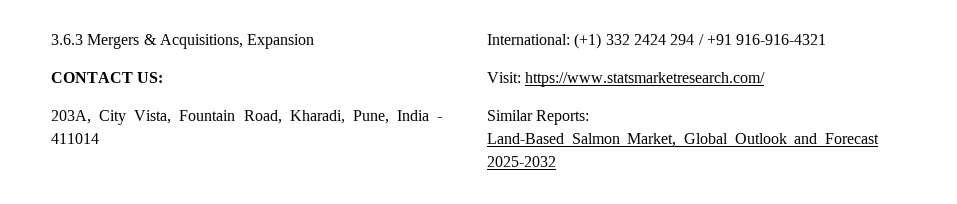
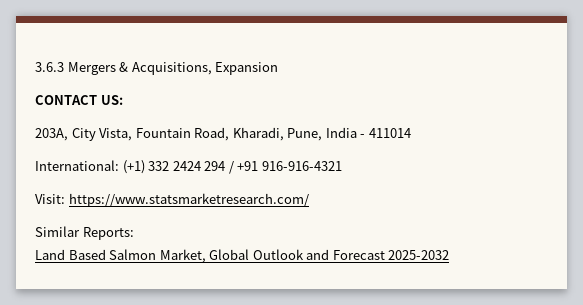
[487,133,564,144] Land-Based -> [35,249,106,260] Land Based

